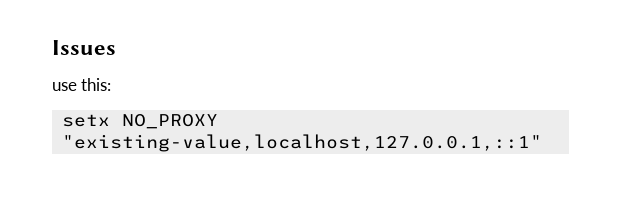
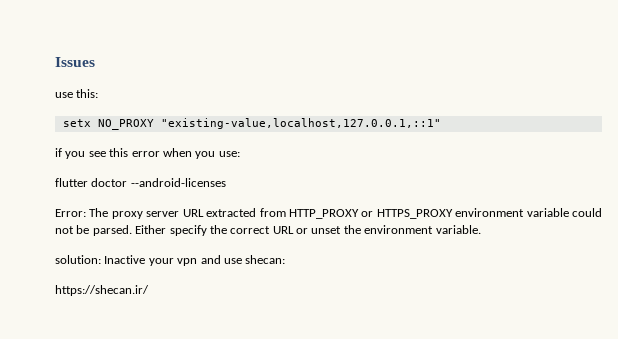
(542, 143) none -> [55,148,240,159] [55,178,226,187] [55,208,602,219] [55,225,481,236] [55,255,286,266] [55,285,149,296] // if you see this error when you use: // flutter doctor --android-licenses // Error: The proxy server URL extracted from HTTP_PROXY or HTTPS_PROXY environment variable could not be parsed. Either specify the correct URL or unset the environment variable. // solution: Inactive your vpn and use shecan: // https://shecan.ir/

